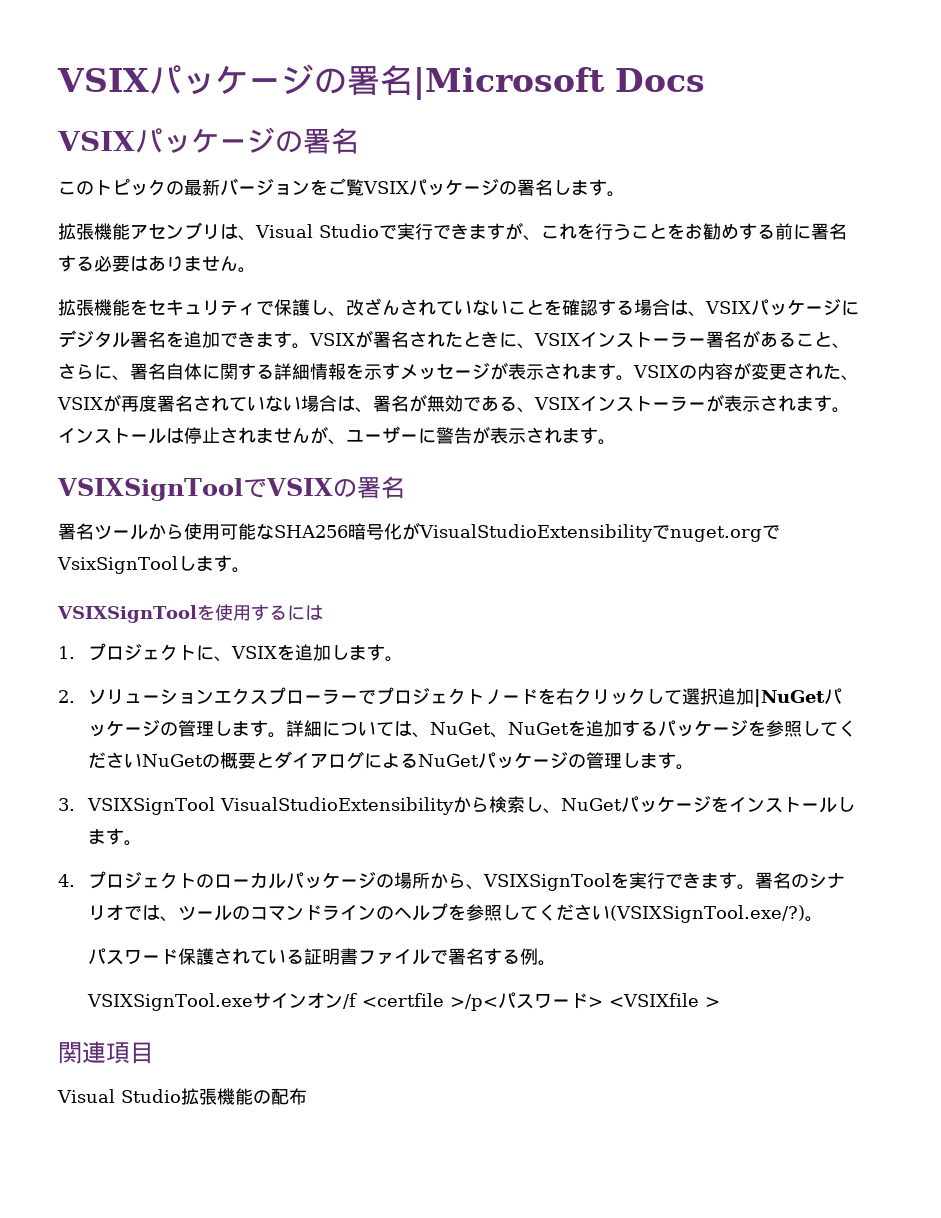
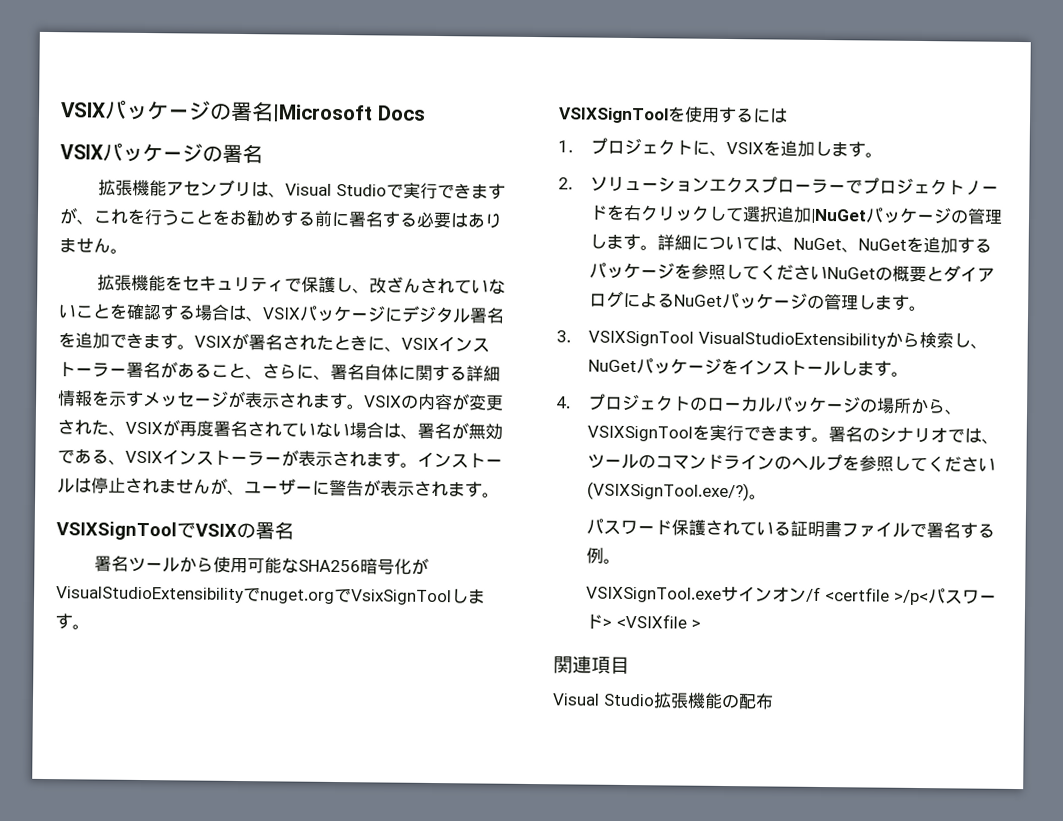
[58,178,625,197] // このトピックの最新バージョンをご覧VSIXパッケージの署名します。 -> (263, 154) none

